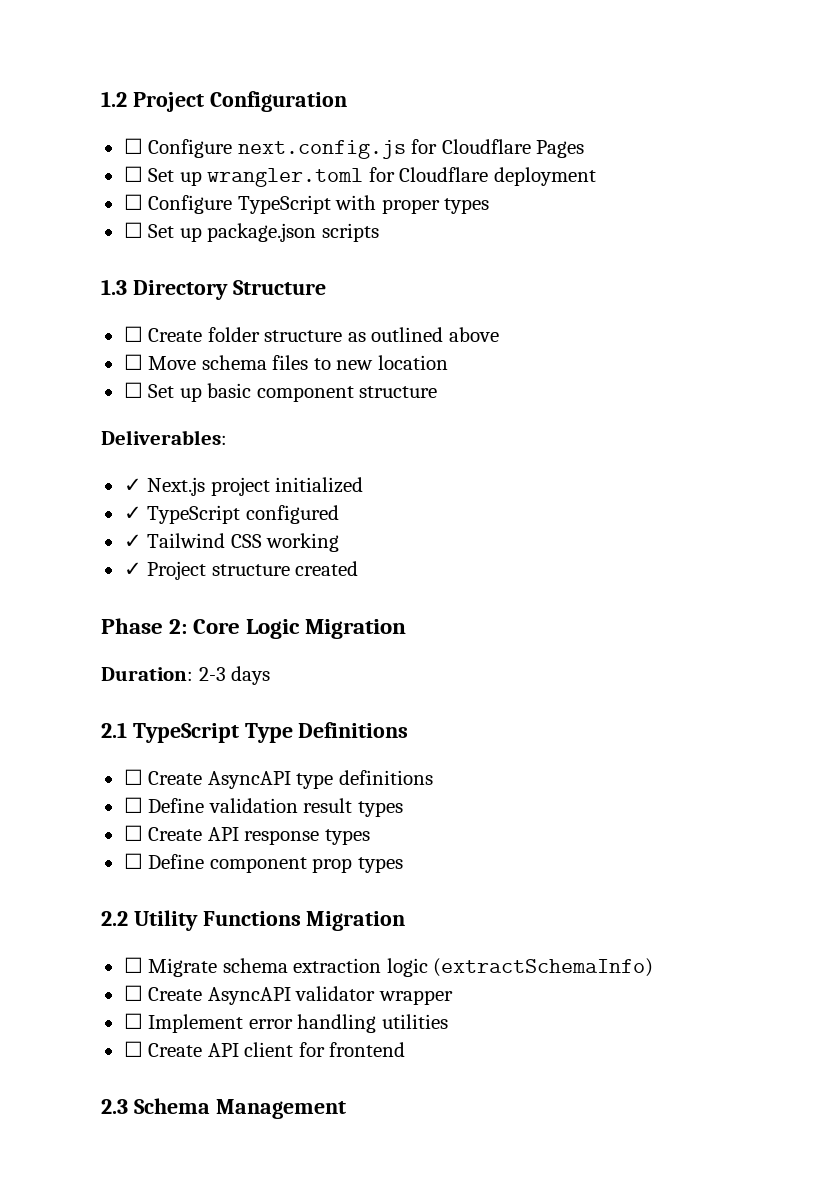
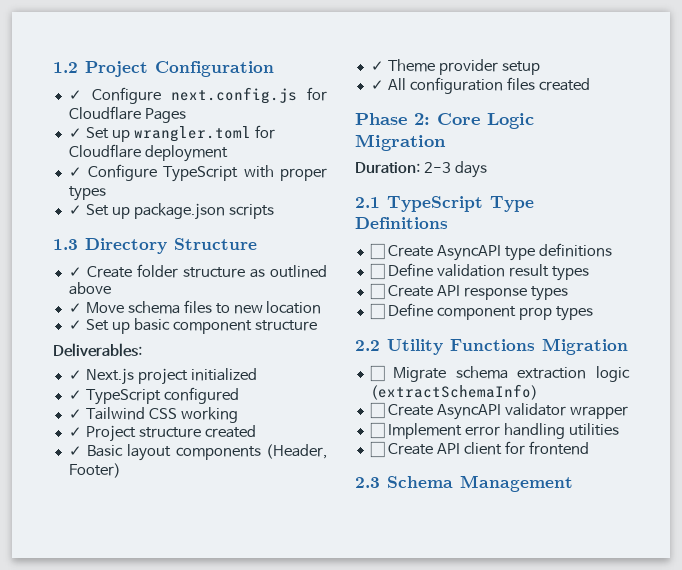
[123,138,143,154] ☐ -> [68,90,82,100] ✓
[123,166,143,182] ☐ -> [68,128,82,138] ✓
[123,194,143,210] ☐ -> [68,167,82,177] ✓
[123,222,143,238] ☐ -> [68,205,82,215] ✓
[123,326,143,342] ☐ -> [68,267,82,277] ✓
[123,354,143,370] ☐ -> [68,303,82,313] ✓
[123,382,143,398] ☐ -> [68,320,82,330] ✓
(359, 568) none -> [68,444,327,461] [68,463,121,478] [370,59,540,75] [370,77,590,94] // ✓ Basic layout components (Header, Footer) // ✓ Theme provider setup // ✓ All configuration files created

